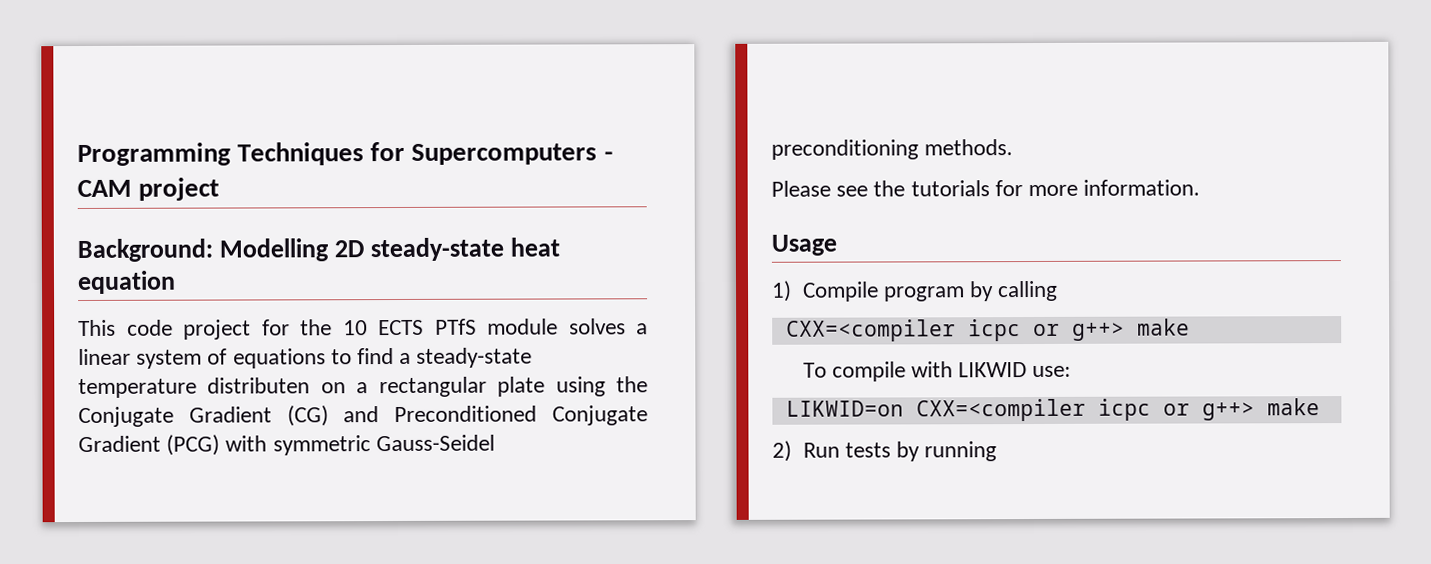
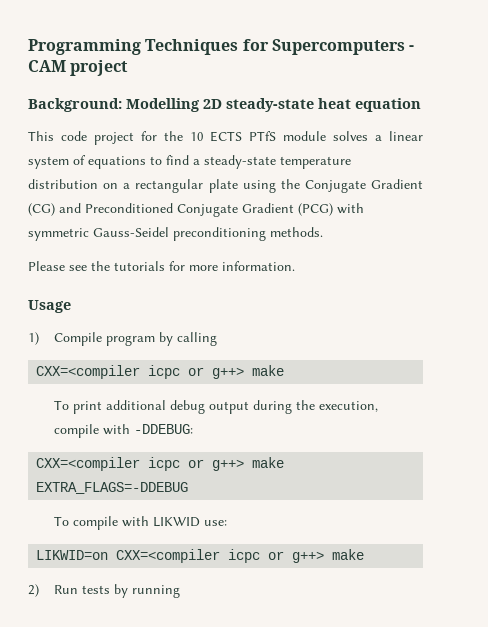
[207,377,311,394] distributen -> [28,179,98,189] distribution
(1190, 327) none -> [54,400,379,414] [54,424,194,438] [36,457,285,471] [36,482,189,494] // To print additional debug output during the execution, compile with -DDEBUG: // CXX=<compiler icpc or g++> make EXTRA_FLAGS=-DDEBUG

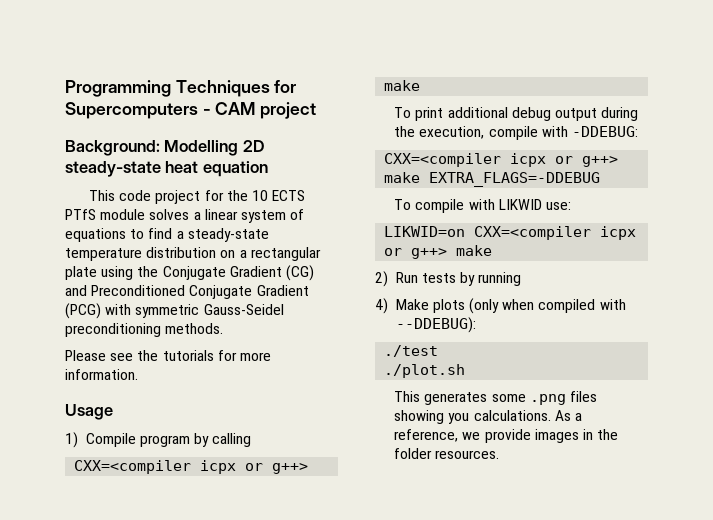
[148,365,181,379] icpc -> [200,460,237,474] icpx
[148,457,181,471] icpc -> [510,153,547,167] icpx
[228,549,261,563] icpc -> [600,226,637,240] icpx
(181, 591) none -> [375,298,626,314] [395,317,476,333] [384,345,439,357] [384,364,466,378] [394,391,597,405] [394,410,582,424] [394,429,619,443] [394,448,500,459] // 4) Make plots (only when compiled with --DDEBUG): // ./test // ./plot.sh // This generates some .png files showing you calculations. As a reference, we provide images in the folder resources.

